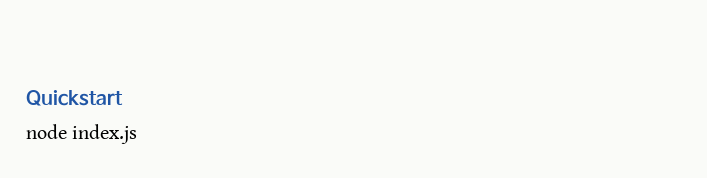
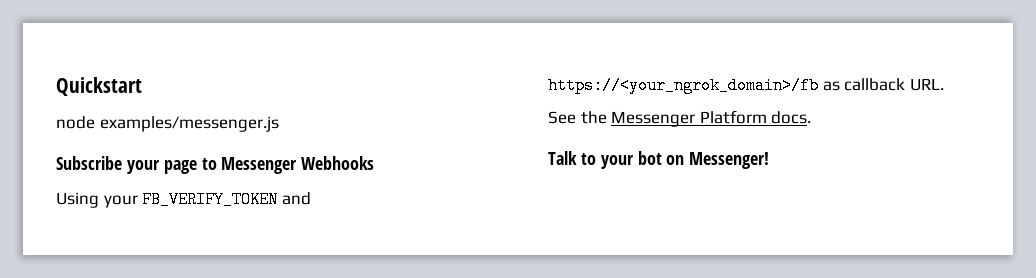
[72,124,138,144] index.js -> [99,116,279,132] [56,156,375,174] [56,191,311,208] [548,77,944,94] [548,110,812,127] [548,151,770,169] examples/messenger.js // Subscribe your page to Messenger Webhooks // Using your FB_VERIFY_TOKEN and https://<your_ngrok_domain>/fb as callback URL. // See the Messenger Platform docs. // Talk to your bot on Messenger!

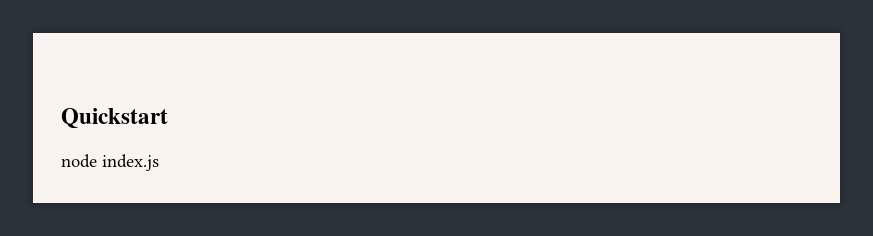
[99,116,279,132] [56,156,375,174] [56,191,311,208] [548,77,944,94] [548,110,812,127] [548,151,770,169] examples/messenger.js // Subscribe your page to Messenger Webhooks // Using your FB_VERIFY_TOKEN and https://<your_ngrok_domain>/fb as callback URL. // See the Messenger Platform docs. // Talk to your bot on Messenger! -> [102,154,159,171] index.js

